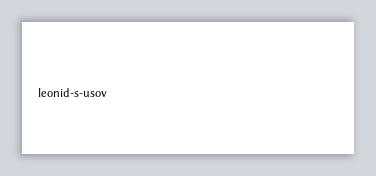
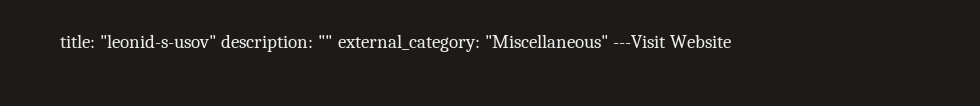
[38,88,107,97] leonid-s-usov -> [60,34,731,52] title: "leonid-s-usov" description: "" external_category: "Miscellaneous" ---Visit Website

